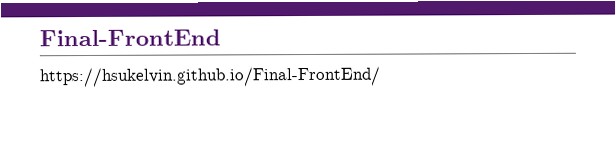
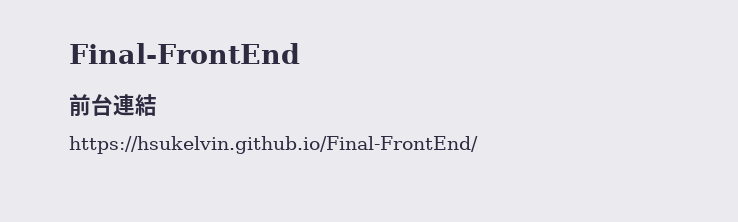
(221, 38) none -> [69,94,157,116] // 前台連結

